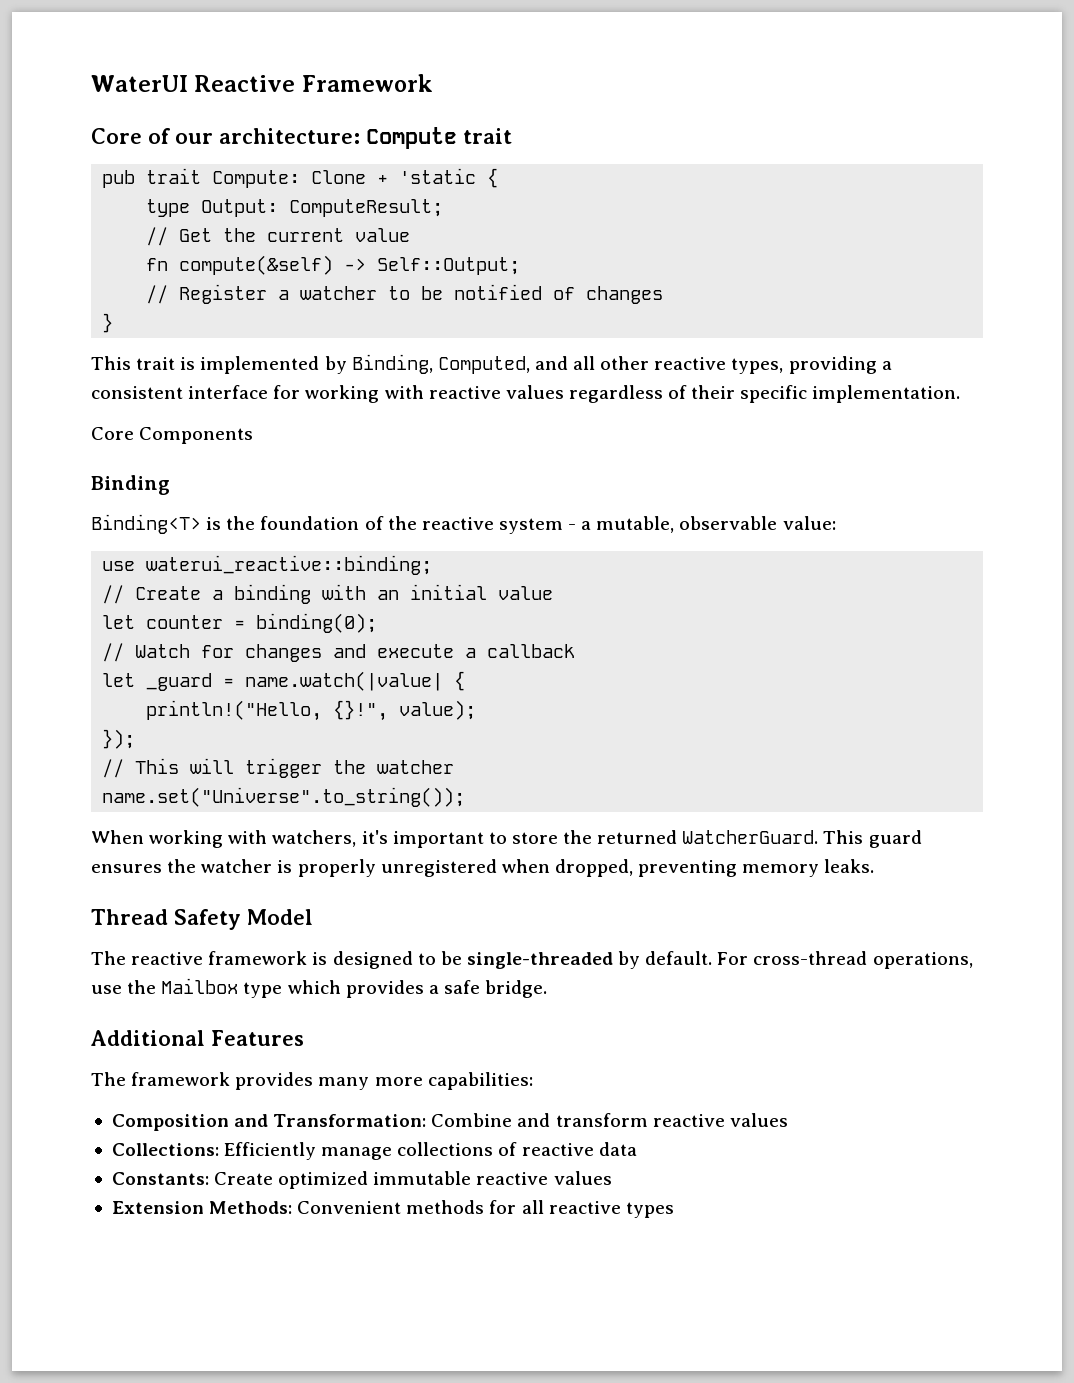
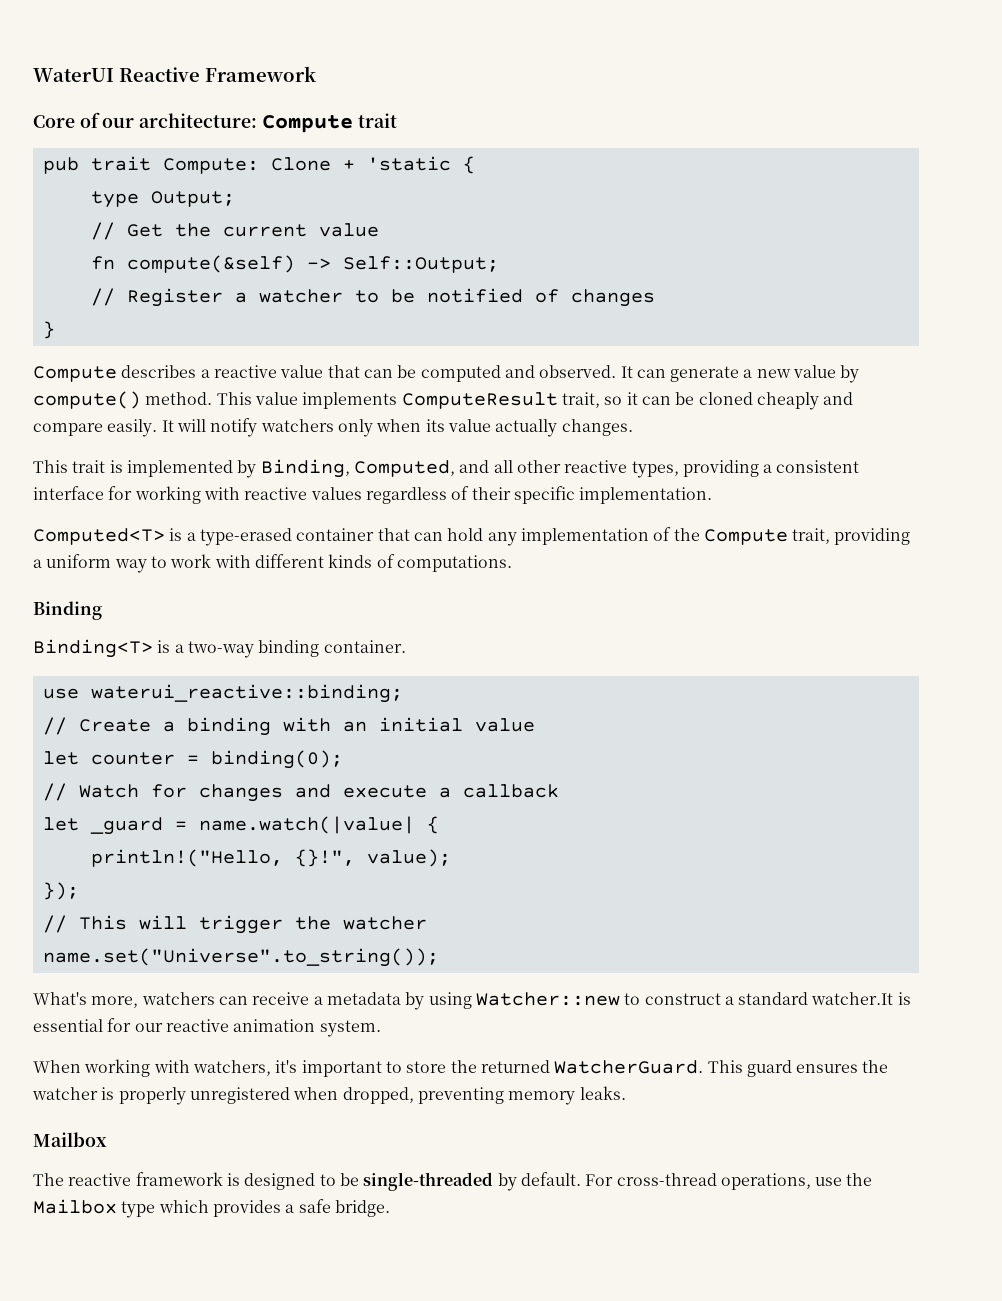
[201,199,444,217] Output: ComputeResult; -> [150,191,235,207] Output;
(114, 323) none -> [33,365,860,383] [33,391,854,410] [33,418,633,437] // Compute describes a reactive value that can be computed and observed. It can generate a new value by compute() method. This value implements ComputeResult trait, so it can be cloned cheaply and compare easily. It will notify watchers only when its value actually changes.
[91,427,254,444] [91,475,170,495] [91,514,836,534] Core Components // Binding // Binding<T> is the foundation of the reactive system - a mutable, observable value: -> [33,527,911,546] [33,554,512,573] [33,601,102,620] [33,639,406,658] Computed<T> is a type-erased container that can hold any implementation of the Compute trait, providing a uniform way to work with different kinds of computations. // Binding // Binding<T> is a two-way binding container.
(466, 797) none -> [33,992,911,1010] [33,1018,381,1037] // What's more, watchers can receive a metadata by using Watcher::new to construct a standard watcher.It is essential for our reactive animation system.
[91,909,313,930] Thread Safety Model -> [33,1132,107,1147] Mailbox
[91,1030,304,1046] [91,1072,533,1090] [111,1113,788,1131] [111,1142,637,1160] [111,1171,612,1189] [111,1200,674,1218] // Additional Features // The framework provides many more capabilities: // Composition and Transformation: Combine and transform reactive values // Collections: Efficiently manage collections of reactive data // Constants: Create optimized immutable reactive values // Extension Methods: Convenient methods for all reactive types -> (390, 1208) none

